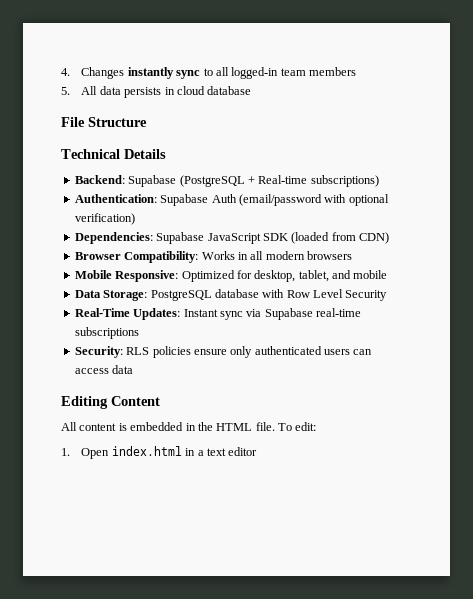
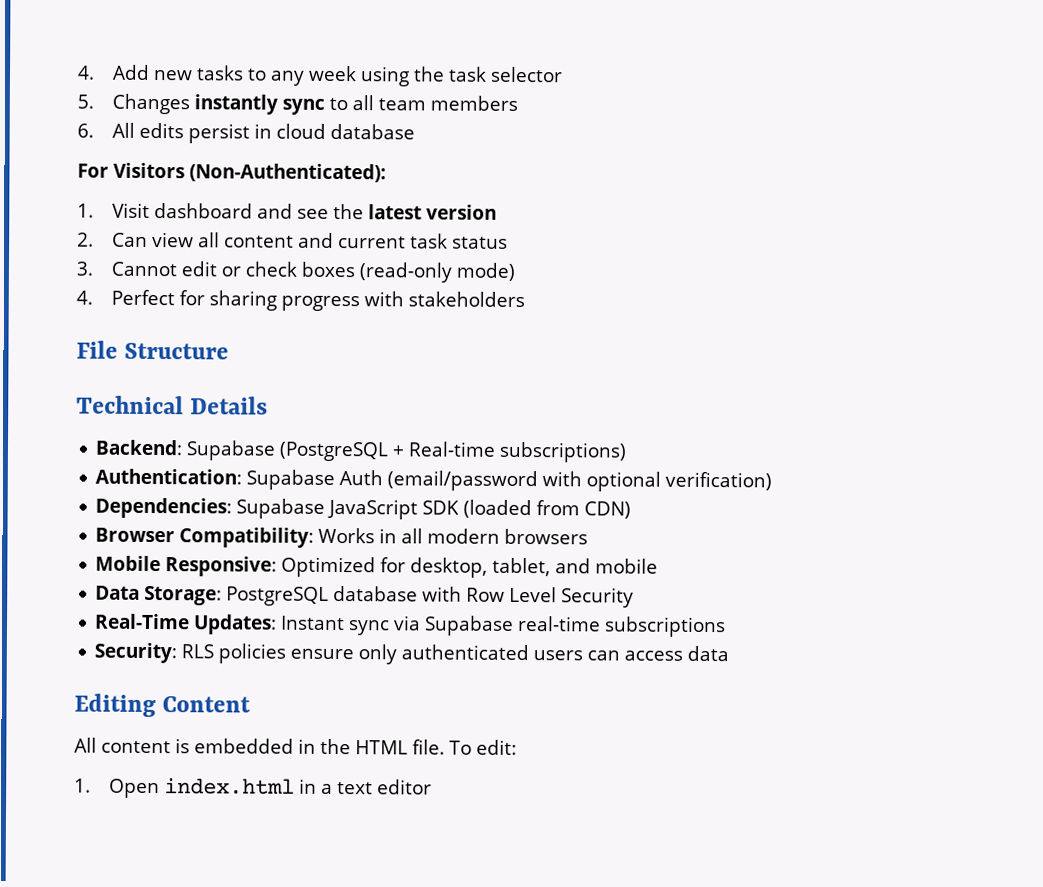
[61,68,70,76] 4. -> [77,64,563,87] [77,94,94,109] 4. Add new tasks to any week using the task selector // 5.
[231,67,279,79] logged-in -> (374, 103) none
[61,86,162,98] 5. All data persists -> [77,122,250,144] 6. All edits persist
(252, 90) none -> [77,162,386,183] [77,202,497,220] [77,231,508,249] [76,261,515,283] [76,289,525,312] // For Visitors (Non-Authenticated): // 1. Visit dashboard and see the latest version // 2. Can view all content and current task status // 3. Cannot edit or check boxes (read-only mode) // 4. Perfect for sharing progress with stakeholders

